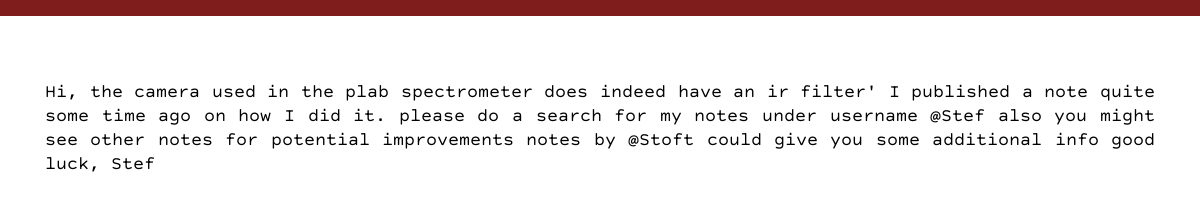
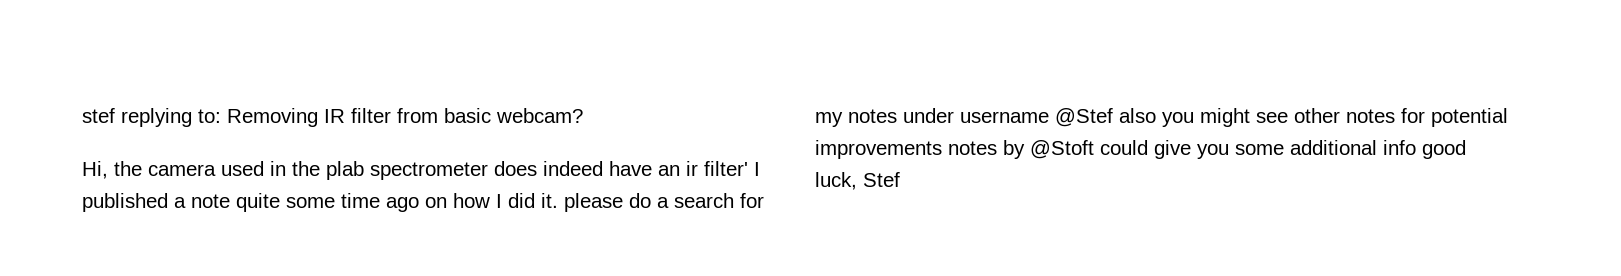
(45, 92) none -> [82,108,583,127] stef replying to: Removing IR filter from basic webcam? //

